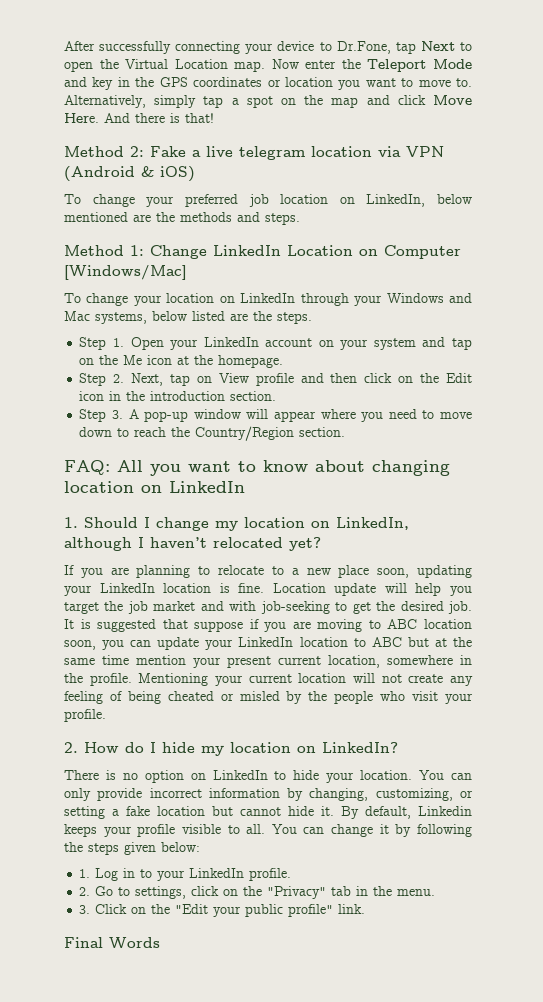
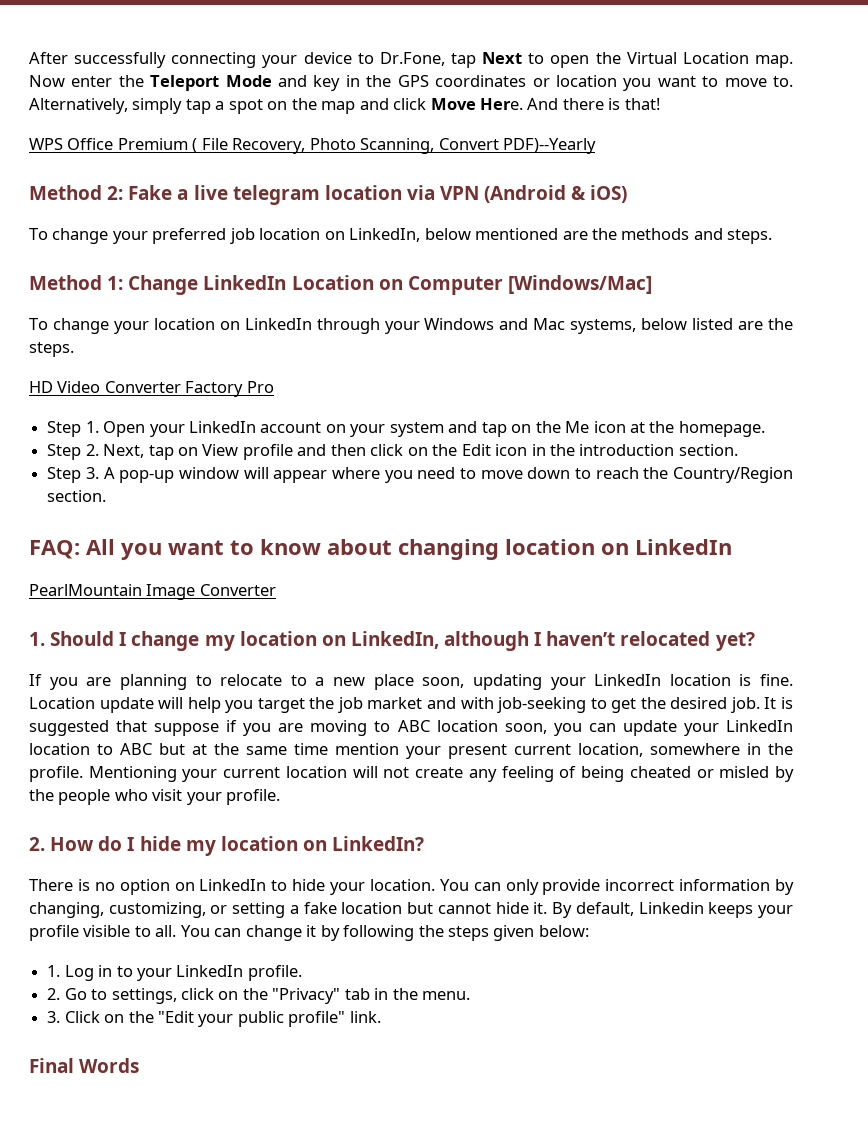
(214, 118) none -> [29,138,597,154] // WPS Office Premium ( File Recovery, Photo Scanning, Convert PDF)--Yearly
(312, 318) none -> [29,381,274,397] // HD Video Converter Factory Pro
(245, 487) none -> [29,584,276,600] // PearlMountain Image Converter

